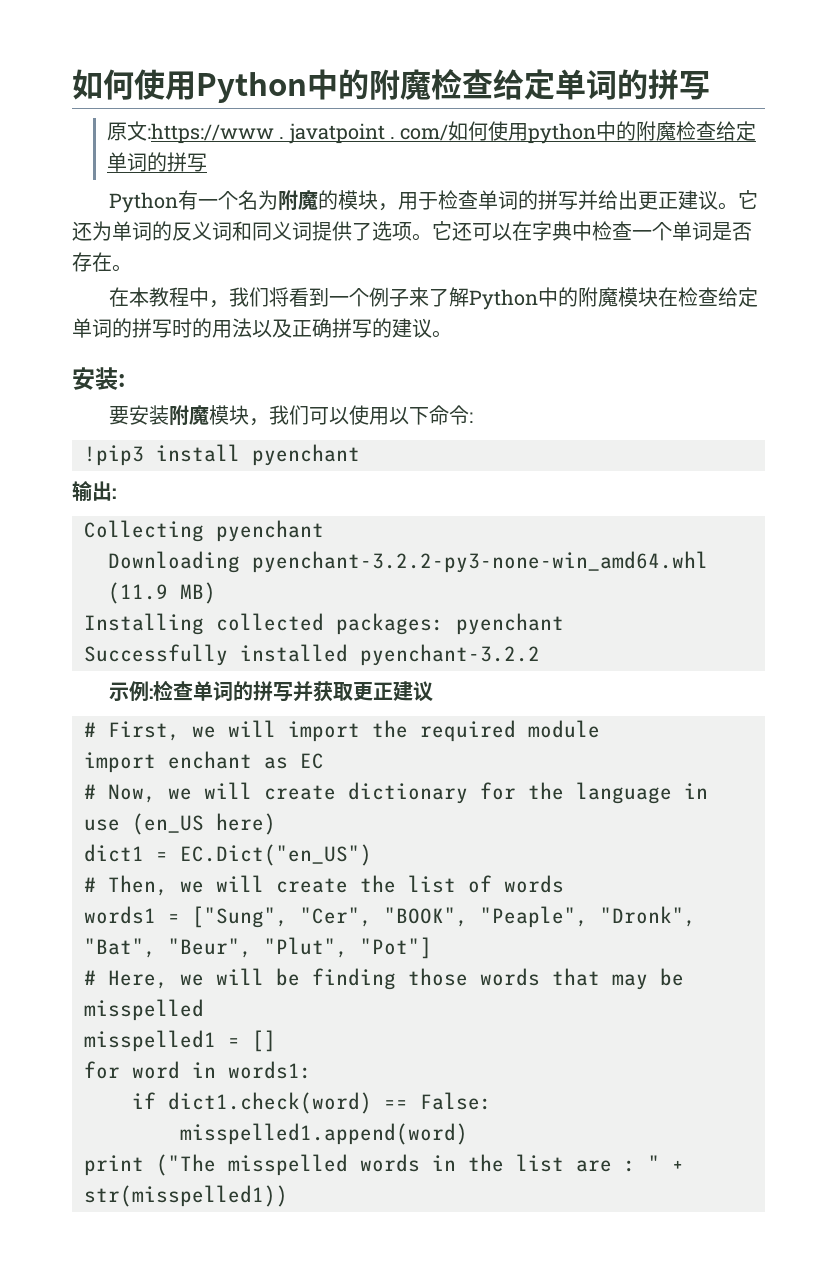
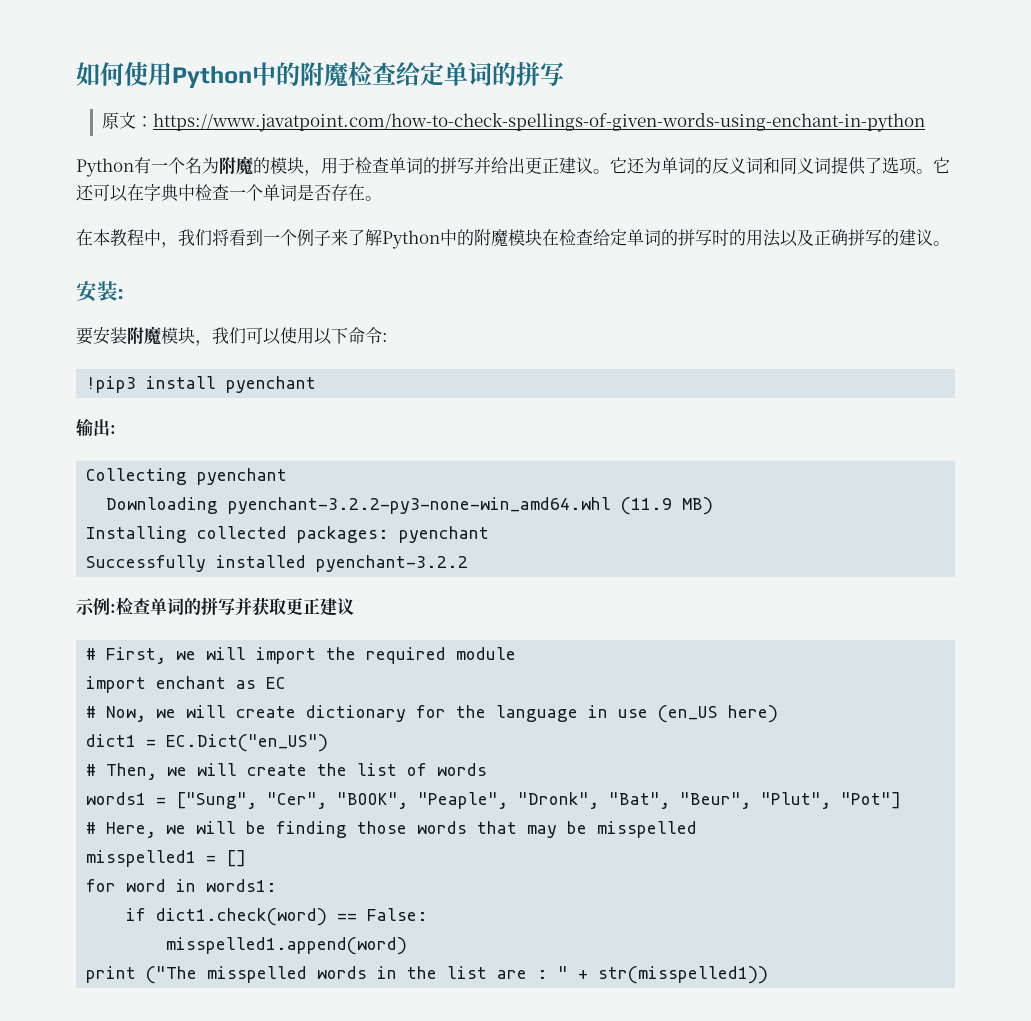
[146,121,757,144] [106,152,207,172] :https://www . javatpoint . com/如何使用python中的附魔检查给定单词的拼写 -> [136,113,926,132] ：https://www.javatpoint.com/how-to-check-spellings-of-given-words-using-enchant-in-python

